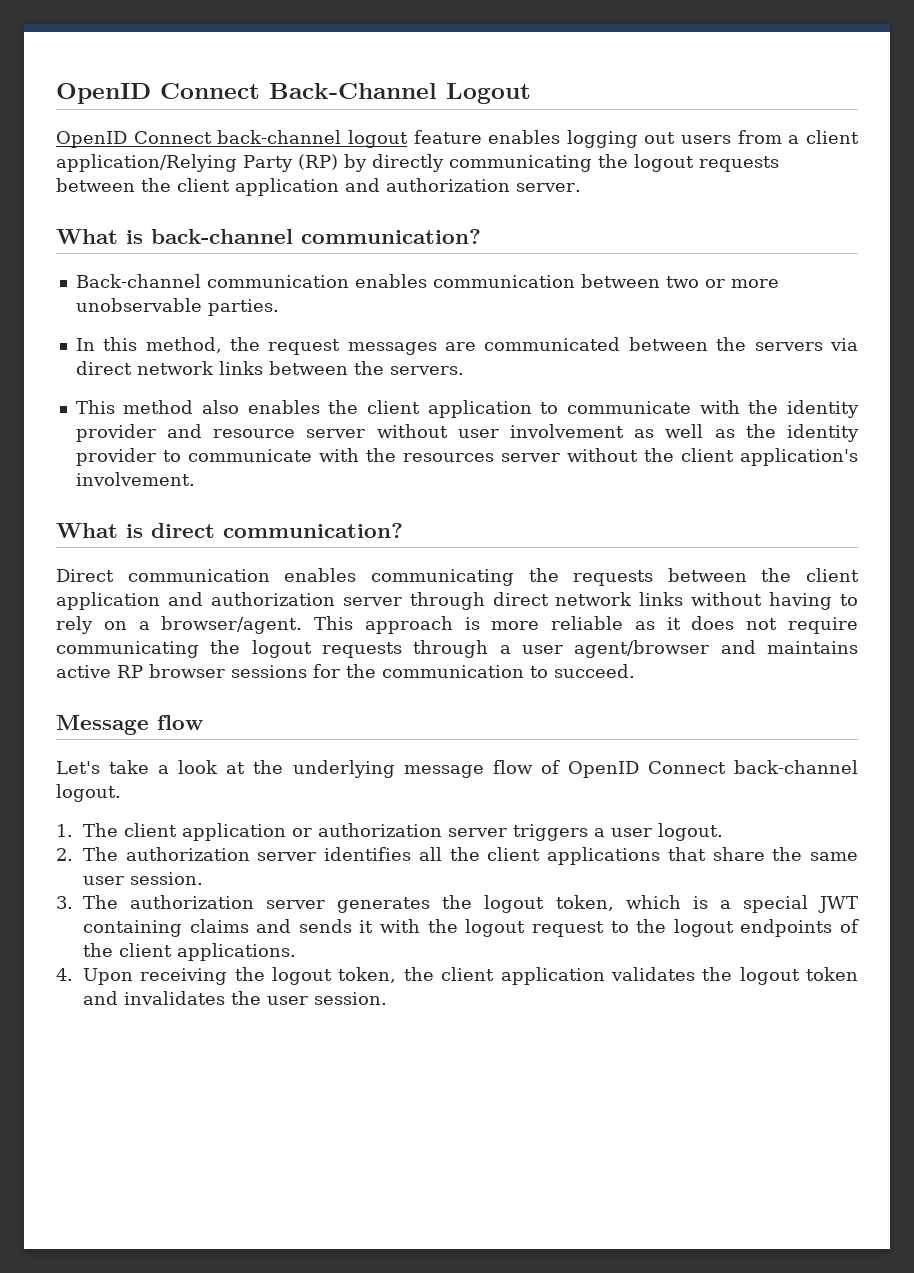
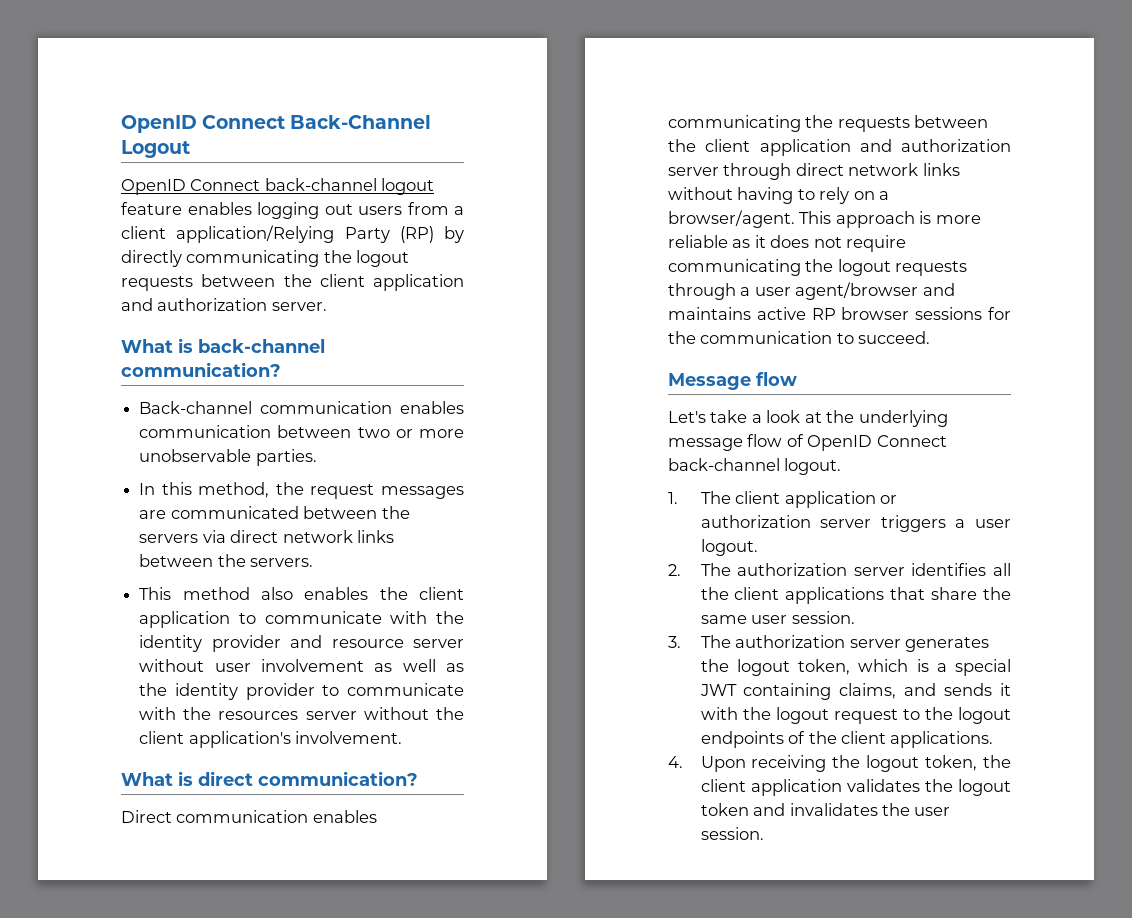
[189,919,249,933] claims -> [839,683,897,699] claims,

